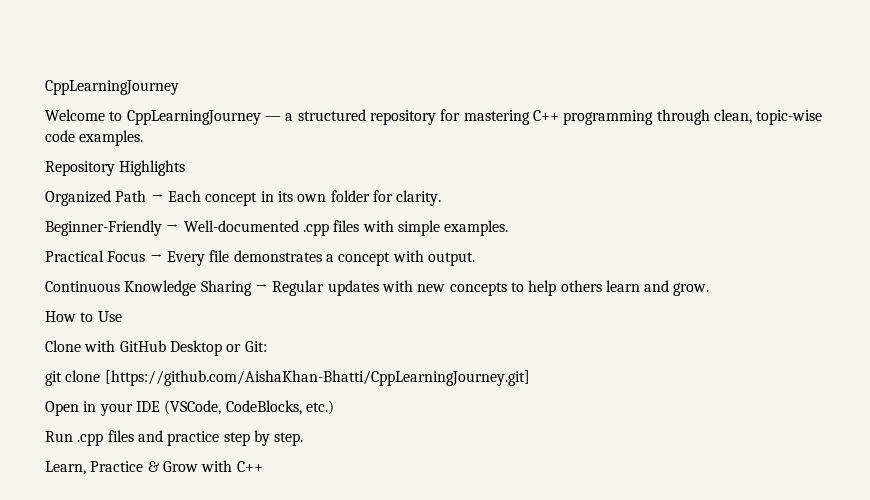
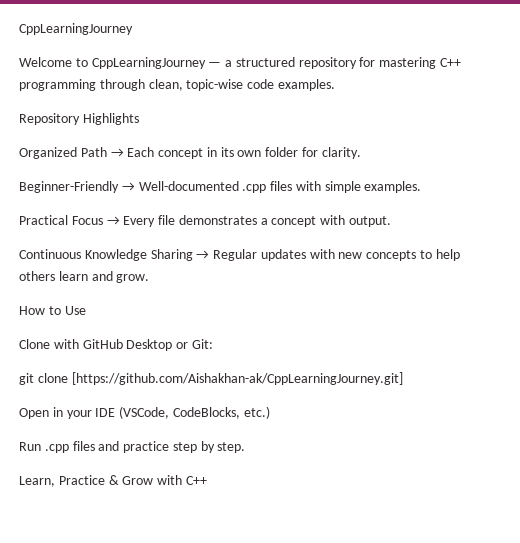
[104,370,530,386] [https://github.com/AishaKhan-Bhatti/CppLearningJourney.git] -> [71,372,403,385] [https://github.com/Aishakhan-ak/CppLearningJourney.git]

